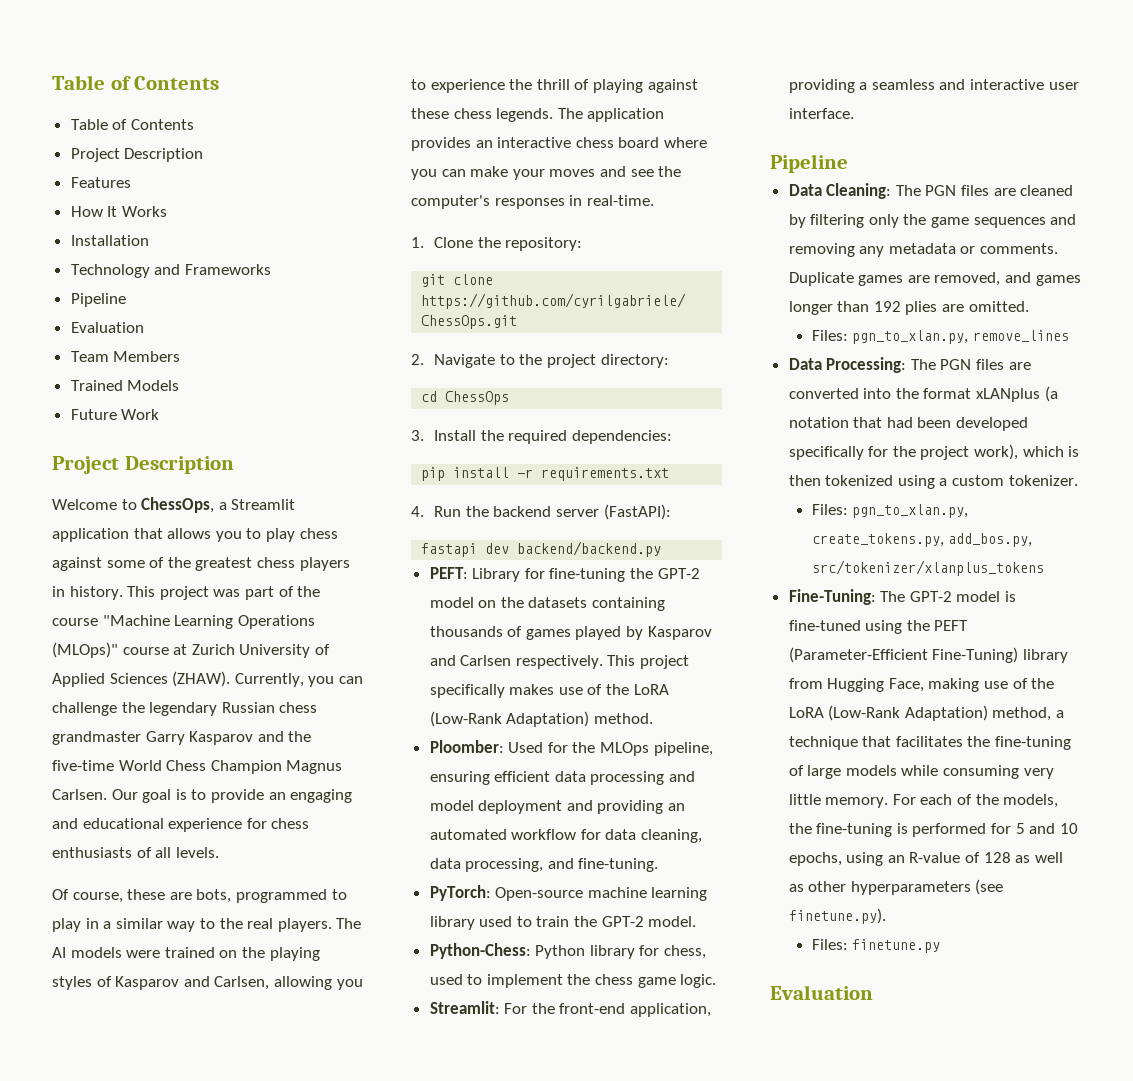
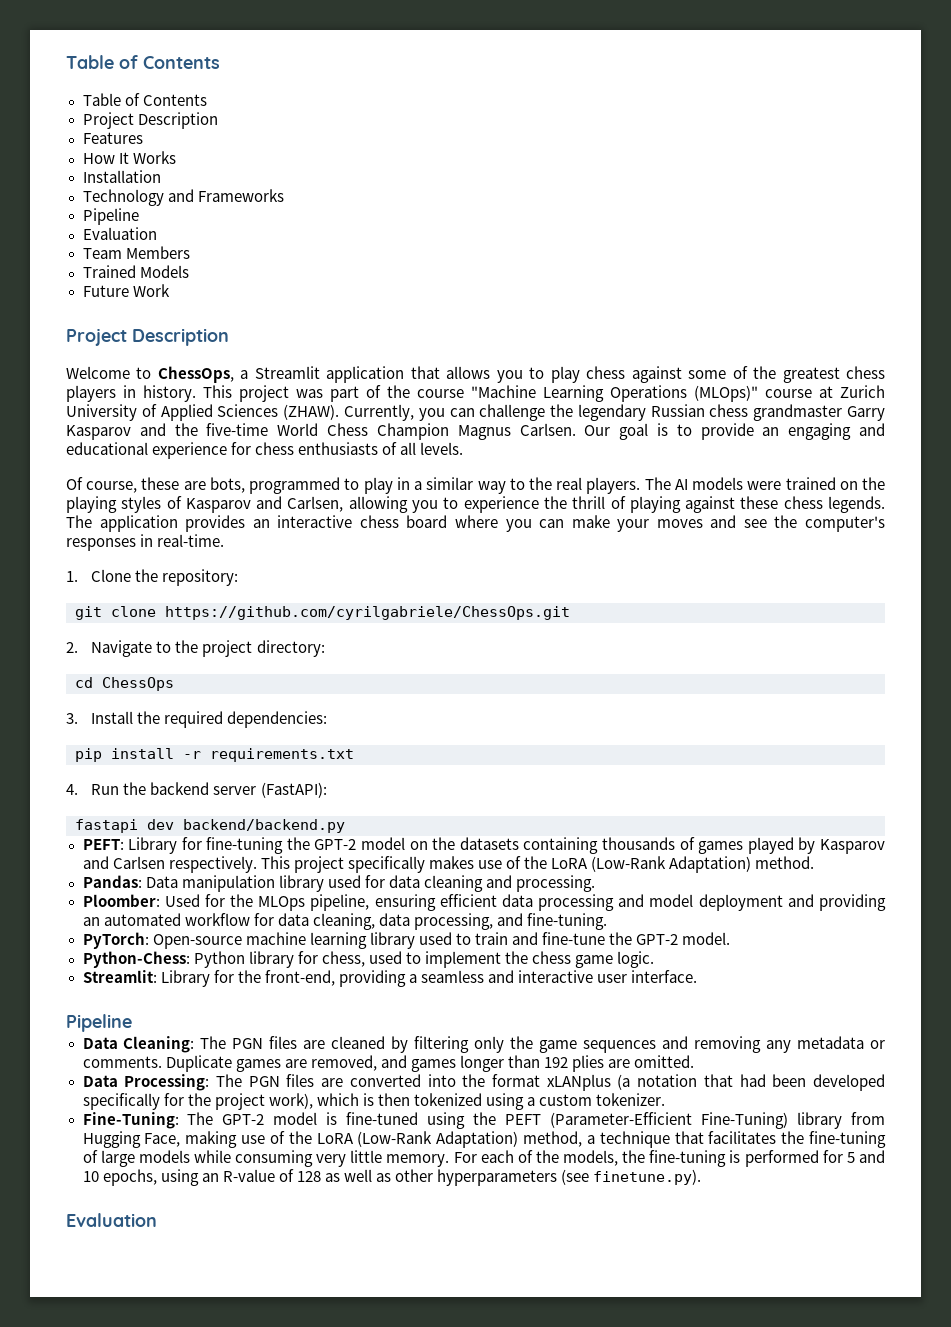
(653, 718) none -> [82,875,595,892] // Pandas: Data manipulation library used for data cleaning and processing.
(570, 921) none -> [511,932,605,945] and fine-tune
[504,1003,712,1017] For the front-end application, -> [160,970,335,987] Library for the front-end,
[811,330,1070,344] // Files: pgn_to_xlan.py, remove_lines -> (695, 1061) none
[811,504,969,518] [811,533,1033,547] [811,560,1044,576] // Files: pgn_to_xlan.py, create_tokens.py, add_bos.py, src/tokenizer/xlanplus_tokens -> (666, 1099) none
[811,939,941,953] // Files: finetune.py -> (702, 1177) none

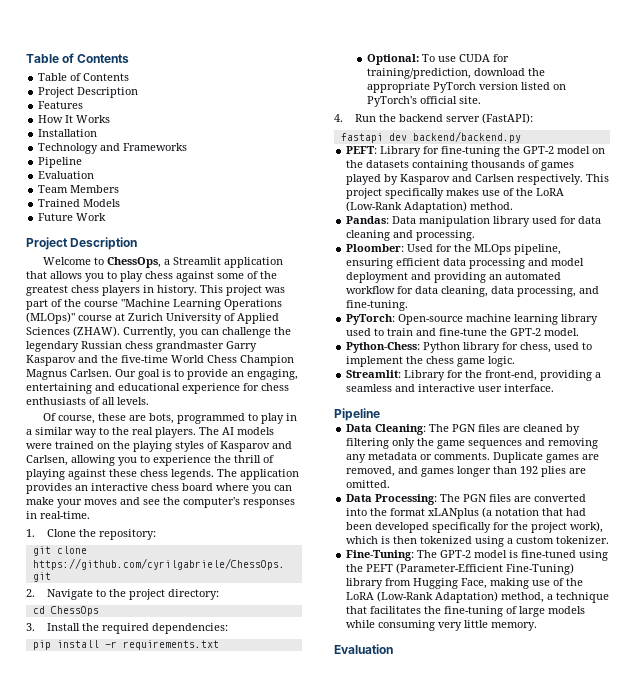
[788,423,852,440] engaging -> [247,369,298,380] [26,383,92,394] engaging, entertaining
(354, 755) none -> [367,54,510,65] [367,68,546,79] [367,82,567,93] [367,96,482,107] // Optional: To use CUDA for training/prediction, download the appropriate PyTorch version listed on PyTorch's official site.
[453,1150,886,1167] [82,1169,702,1186] For each of the models, the fine-tuning is performed for 5 and 10 epochs, using an R-value of 128 as well as other hyperparameters (see finetune.py). -> (538, 626) none

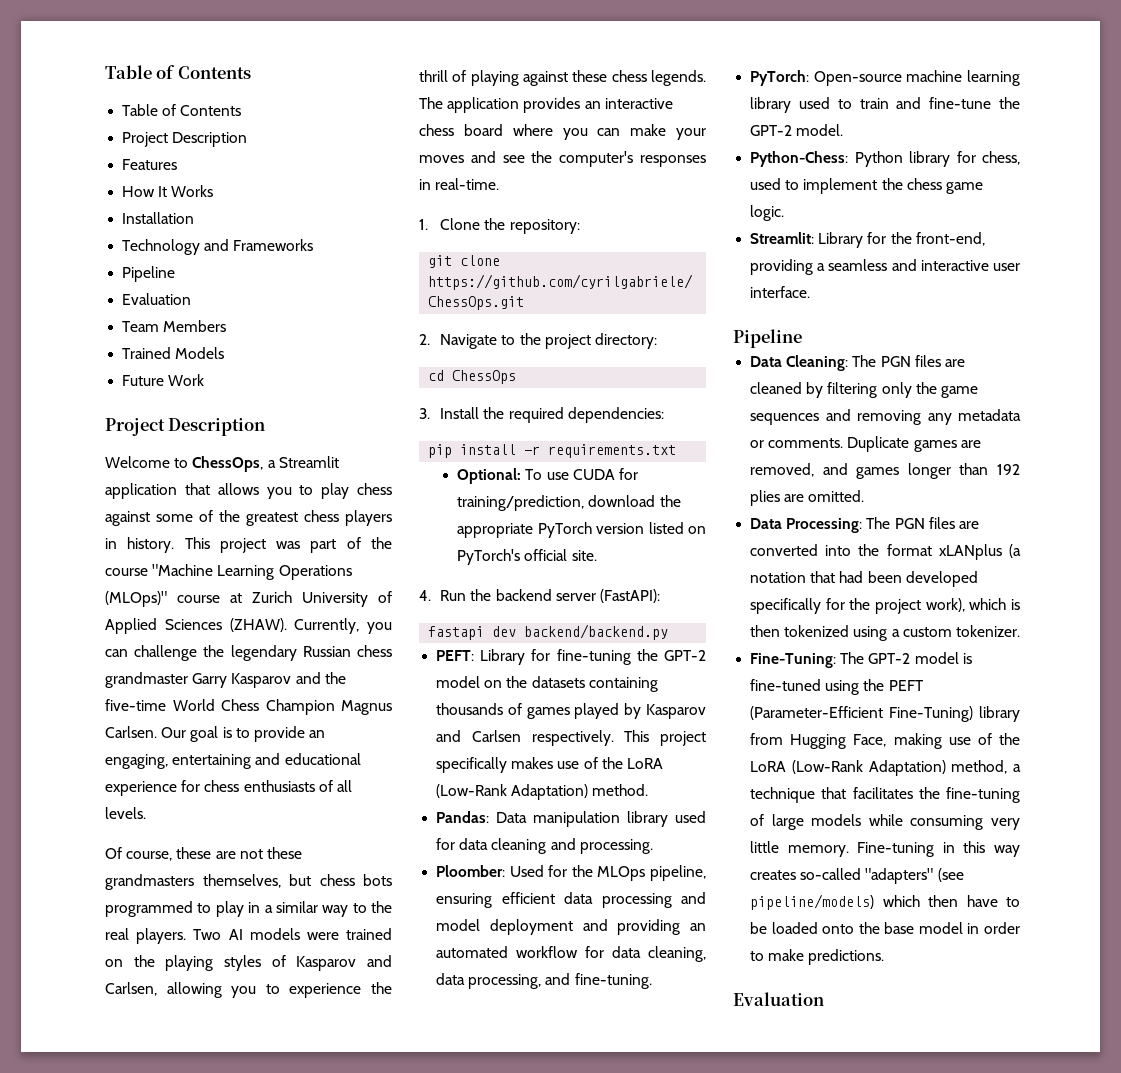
[148,413,174,424] bots, -> [239,847,302,859] [105,874,392,890] not these grandmasters themselves, but chess bots
[199,427,219,435] The -> [193,929,222,940] Two
(538, 626) none -> [857,841,1020,857] [750,868,964,884] [750,894,1020,910] [750,922,1020,934] [750,949,885,965] Fine-tuning in this way creates so-called "adapters" (see pipeline/models) which then have to be loaded onto the base model in order to make predictions.

